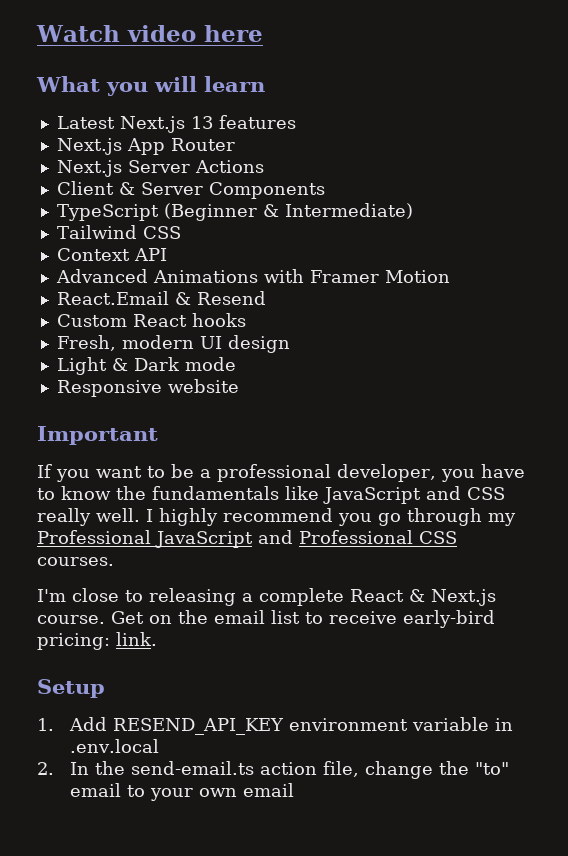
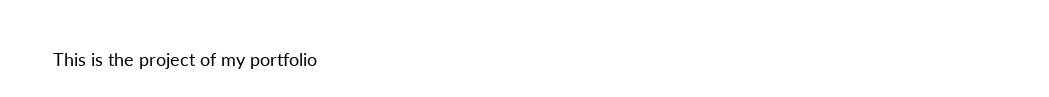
[36,25,263,42] [36,76,265,96] [56,115,296,133] [56,138,235,155] [56,160,264,177] [56,181,325,199] [56,203,413,221] [56,225,181,239] [56,248,167,261] [55,269,450,283] [56,291,266,305] [56,313,246,327] [56,335,290,353] [56,357,236,375] [56,379,239,397] [37,426,158,445] [37,464,525,482] [37,486,505,504] [37,508,516,526] [37,530,457,548] [37,557,114,566] [37,588,496,606] [37,610,495,628] [37,632,157,650] [37,679,105,698] [37,717,513,735] [69,739,159,753] [37,761,509,779] [69,783,294,801] Watch video here // What you will learn // Latest Next.js 13 features // Next.js App Router // Next.js Server Actions // Client & Server Components // TypeScript (Beginner & Intermediate) // Tailwind CSS // Context API // Advanced Animations with Framer Motion // React.Email & Resend // Custom React hooks // Fresh, modern UI design // Light & Dark mode // Responsive website // Important // If you want to be a professional developer, you have to know the fundamentals like JavaScript and CSS really well. I highly recommend you go through my Professional JavaScript and Professional CSS courses. // I'm close to releasing a complete React & Next.js course. Get on the email list to receive early-bird pricing: link. // Setup // 1. Add RESEND_API_KEY environment variable in .env.local // 2. In the send-email.ts action file, change the "to" email to your own email -> [53,53,317,69] This is the project of my portfolio

